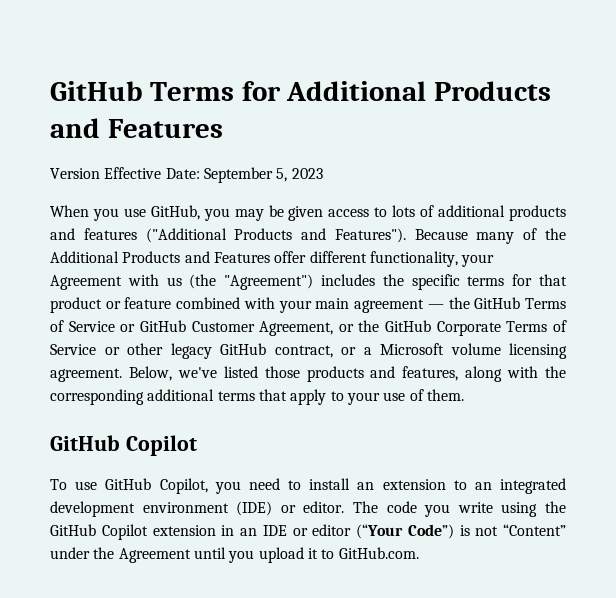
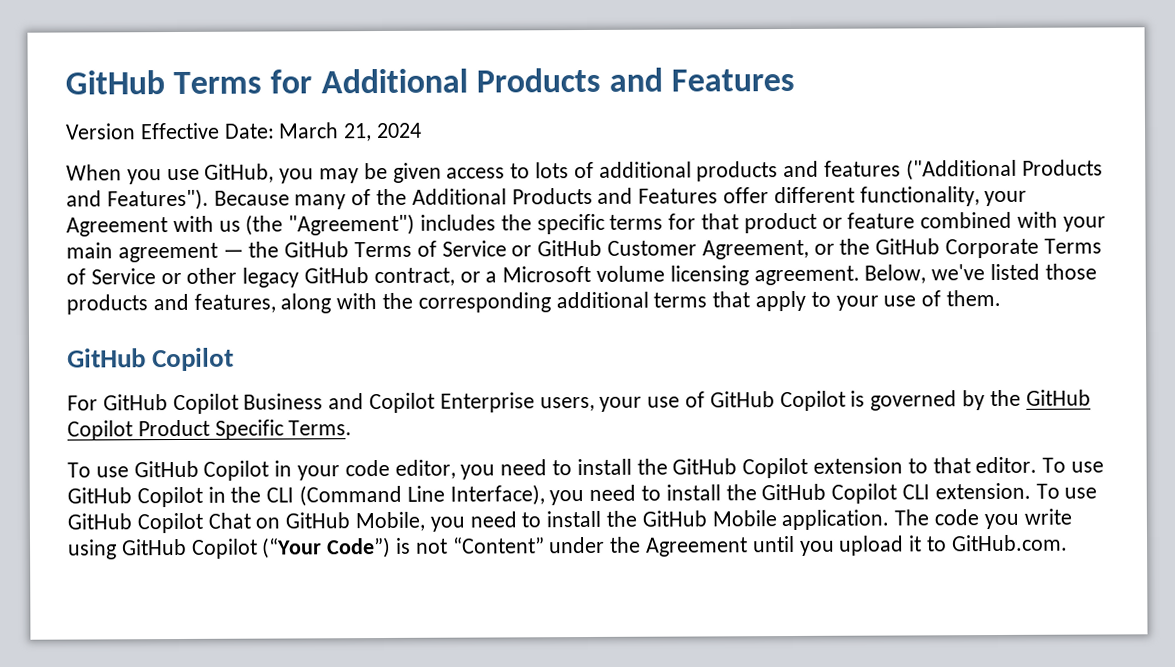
[203,167,323,183] September 5, 2023 -> [278,122,423,142] March 21, 2024
[50,478,566,494] [50,501,345,517] To use GitHub Copilot, you need to install an extension to an integrated development environment (IDE) or editor. -> [67,389,1091,415] [67,419,353,441] [67,456,1105,481] [67,482,1098,508] [67,509,890,534] For GitHub Copilot Business and Copilot Enterprise users, your use of GitHub Copilot is governed by the GitHub Copilot Product Specific Terms. // To use GitHub Copilot in your code editor, you need to install the GitHub Copilot extension to that editor. To use GitHub Copilot in the CLI (Command Line Interface), you need to install the GitHub Copilot CLI extension. To use GitHub Copilot Chat on GitHub Mobile, you need to install the GitHub Mobile application.
[545,501,567,513] [50,524,352,540] the GitHub Copilot extension in an IDE or editor -> [121,538,258,559] GitHub Copilot

